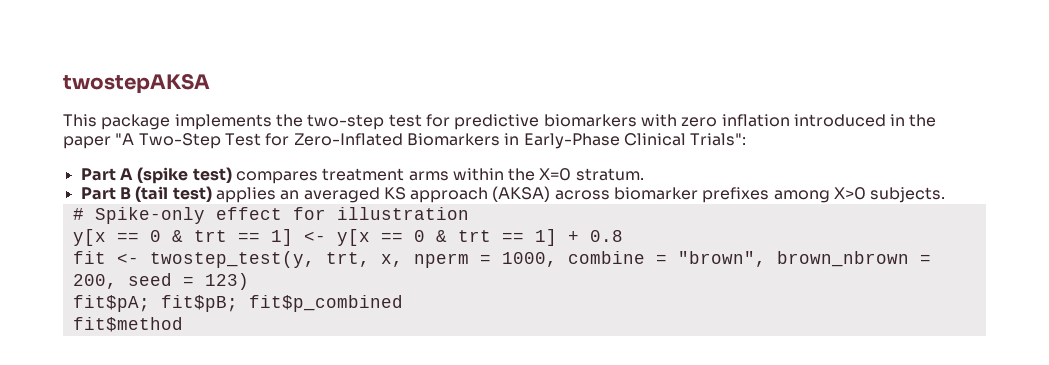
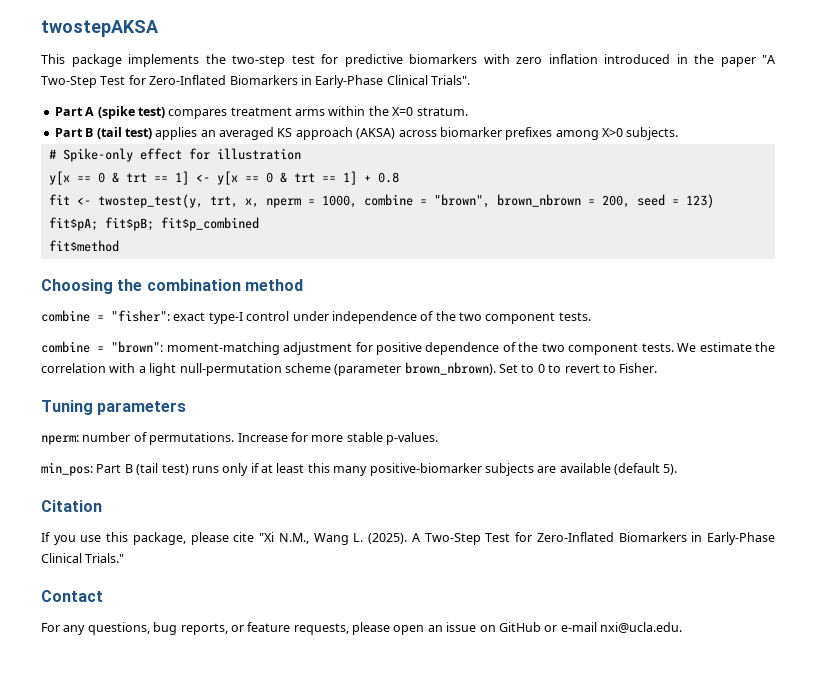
[690,133,747,146] Trials": -> [431,75,470,85] Trials".
(183, 324) none -> [41,279,303,294] [41,310,591,324] [41,341,775,355] [41,362,658,376] [41,400,187,415] [41,432,438,445] [41,462,678,476] [41,500,102,512] [41,532,775,545] [41,553,125,563] [41,590,103,602] [41,622,682,635] // Choosing the combination method // combine = "fisher": exact type-I control under independence of the two component tests. // combine = "brown": moment-matching adjustment for positive dependence of the two component tests. We estimate the correlation with a light null-permutation scheme (parameter brown_nbrown). Set to 0 to revert to Fisher. // Tuning parameters // nperm: number of permutations. Increase for more stable p-values. // min_pos: Part B (tail test) runs only if at least this many positive-biomarker subjects are available (default 5). // Citation // If you use this package, please cite "Xi N.M., Wang L. (2025). A Two-Step Test for Zero-Inflated Biomarkers in Early-Phase Clinical Trials." // Contact // For any questions, bug reports, or feature requests, please open an issue on GitHub or e-mail nxi@ucla.edu.

